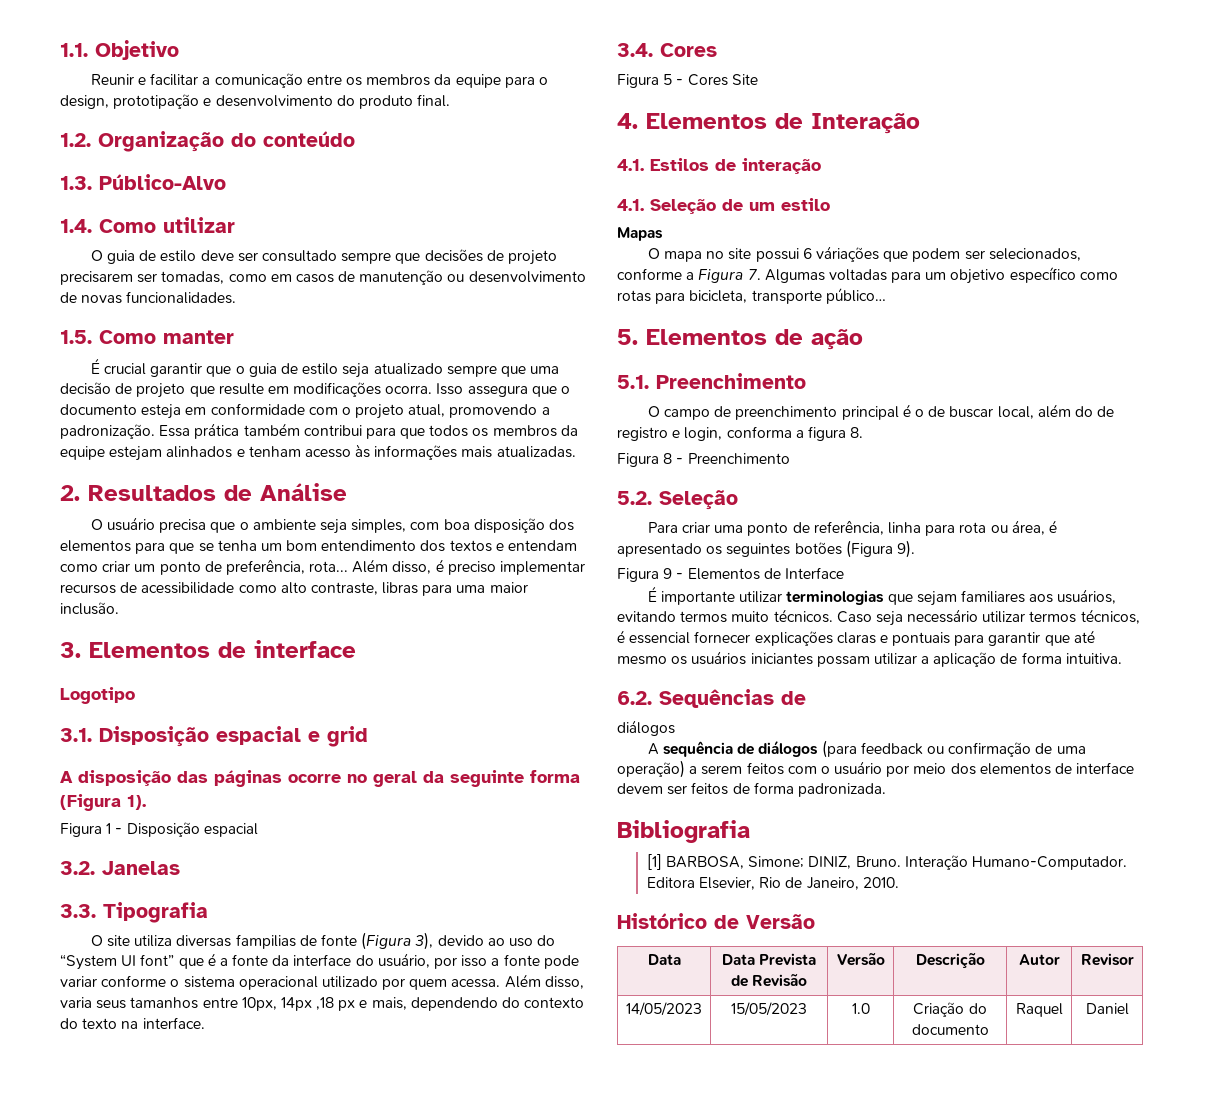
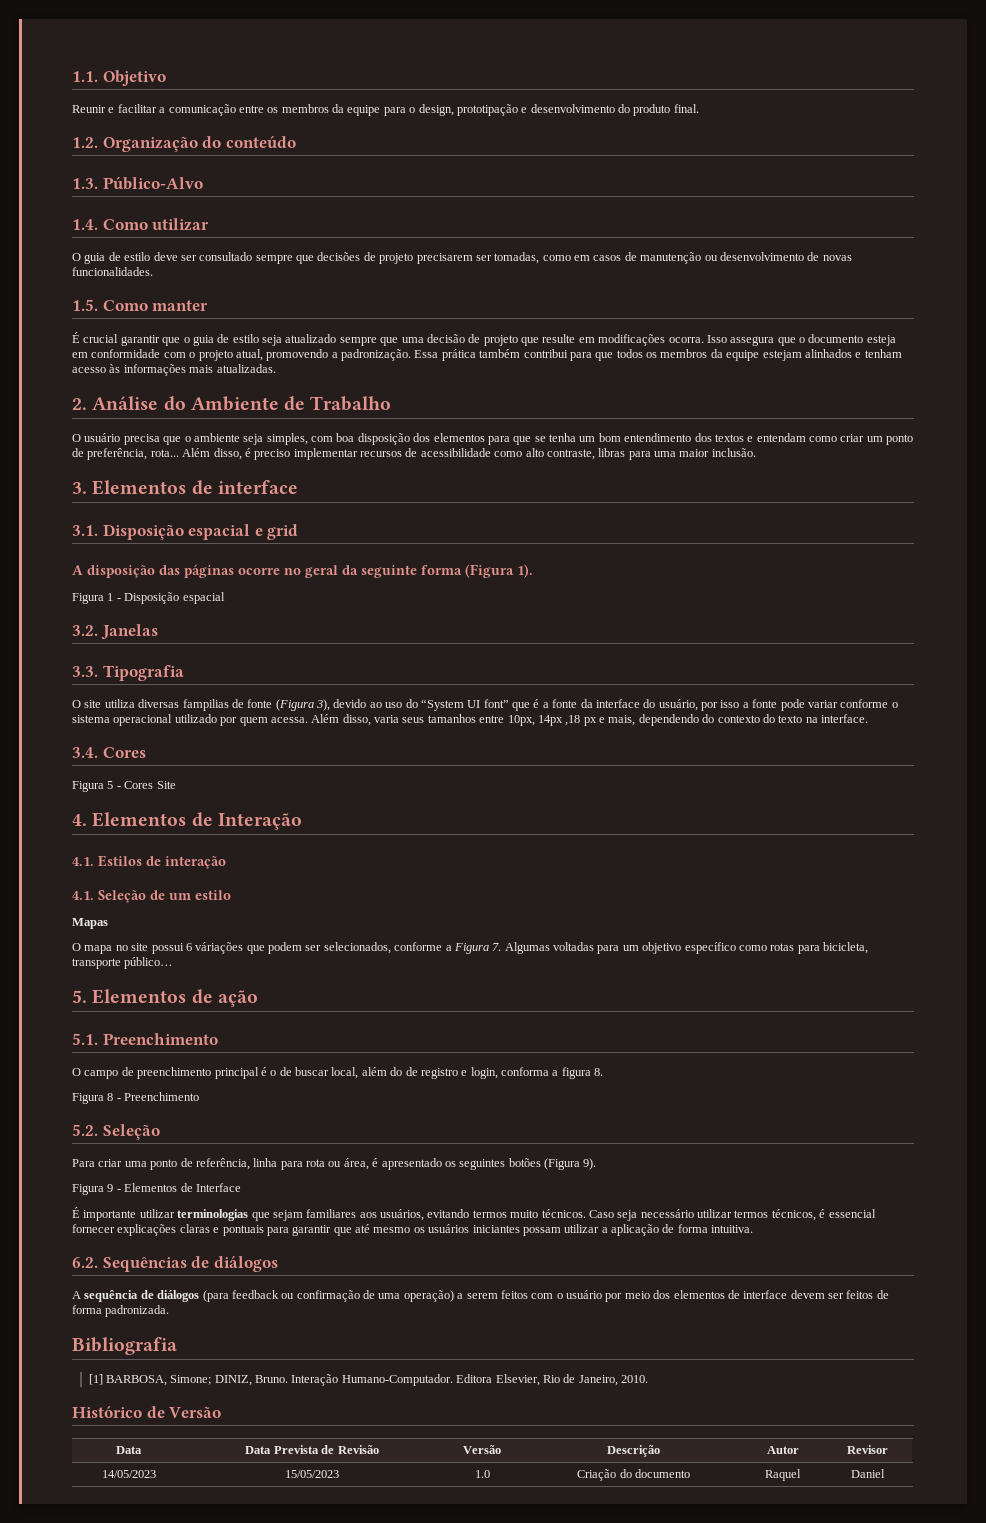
[88,483,347,501] Resultados de Análise -> [92,396,392,411] Análise do Ambiente de Trabalho
[60,687,135,704] // Logotipo -> (298, 487) none
(806, 698) // -> (210, 1262) none

